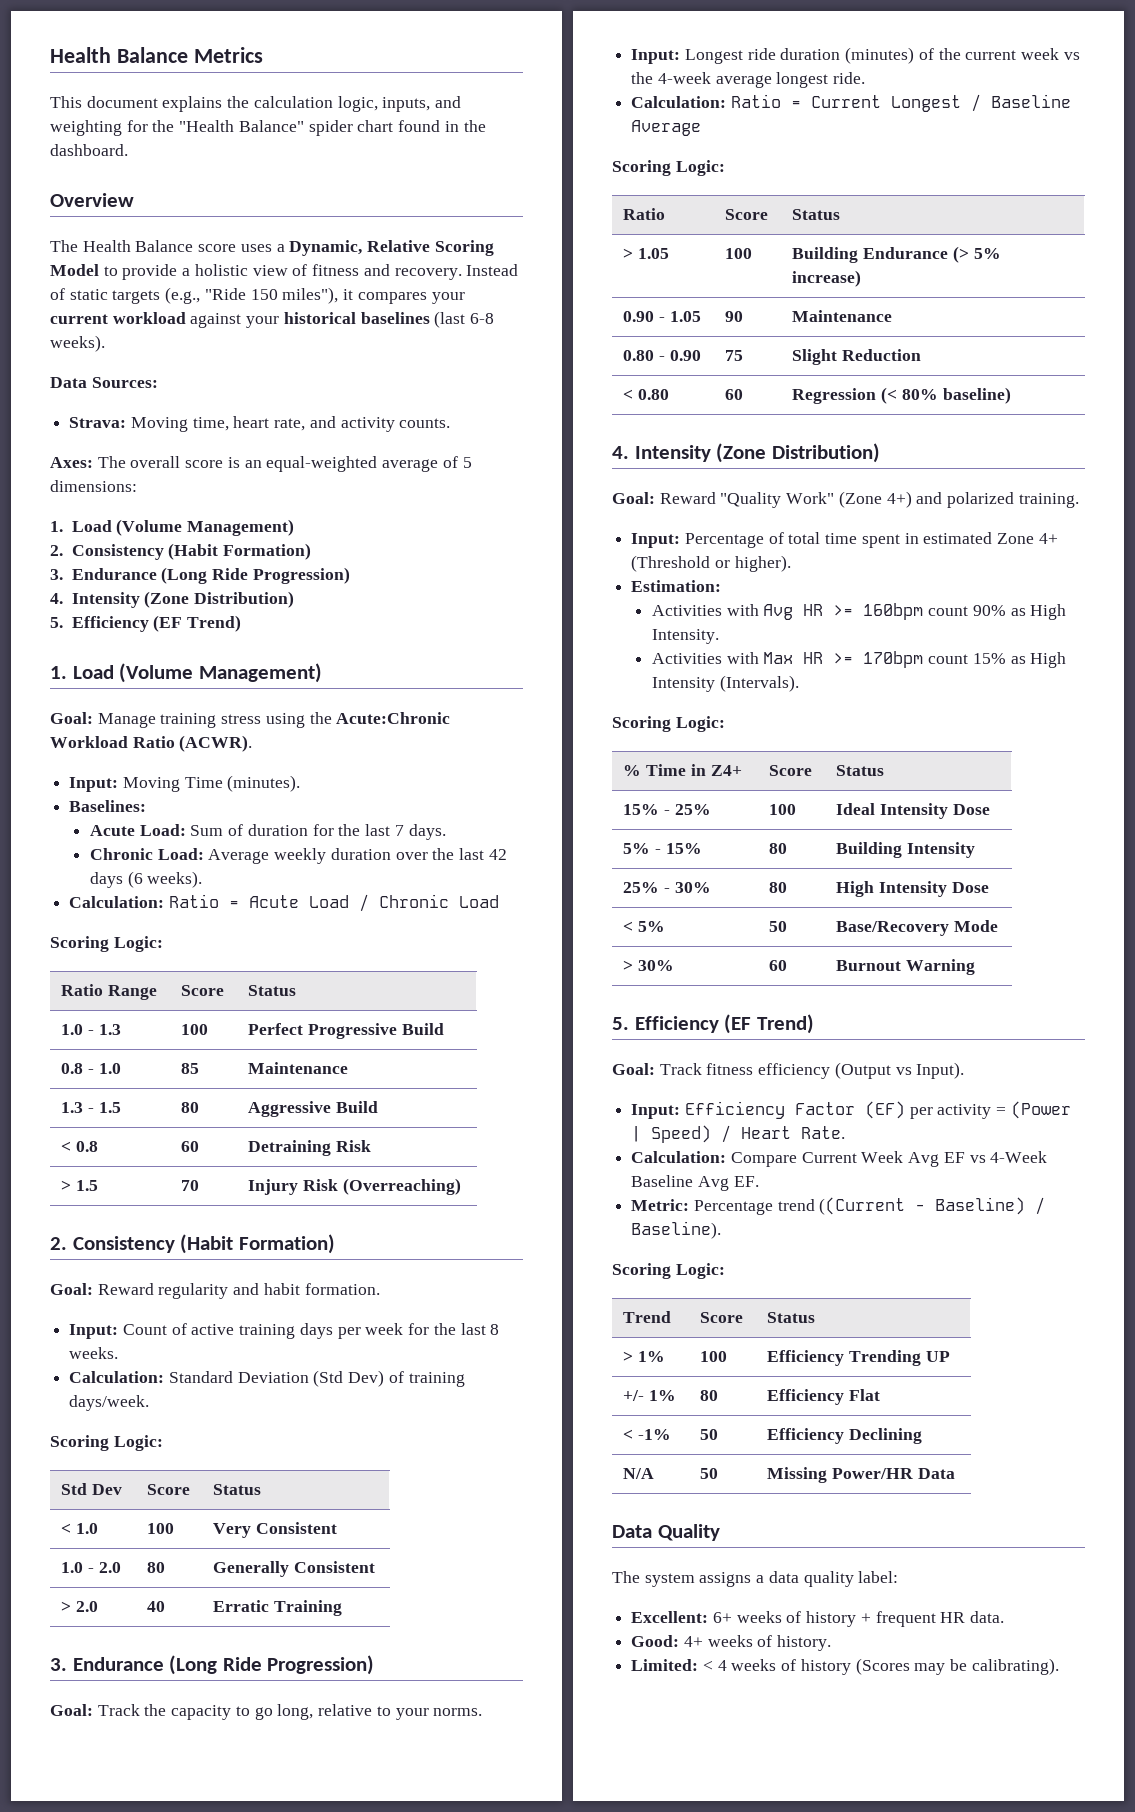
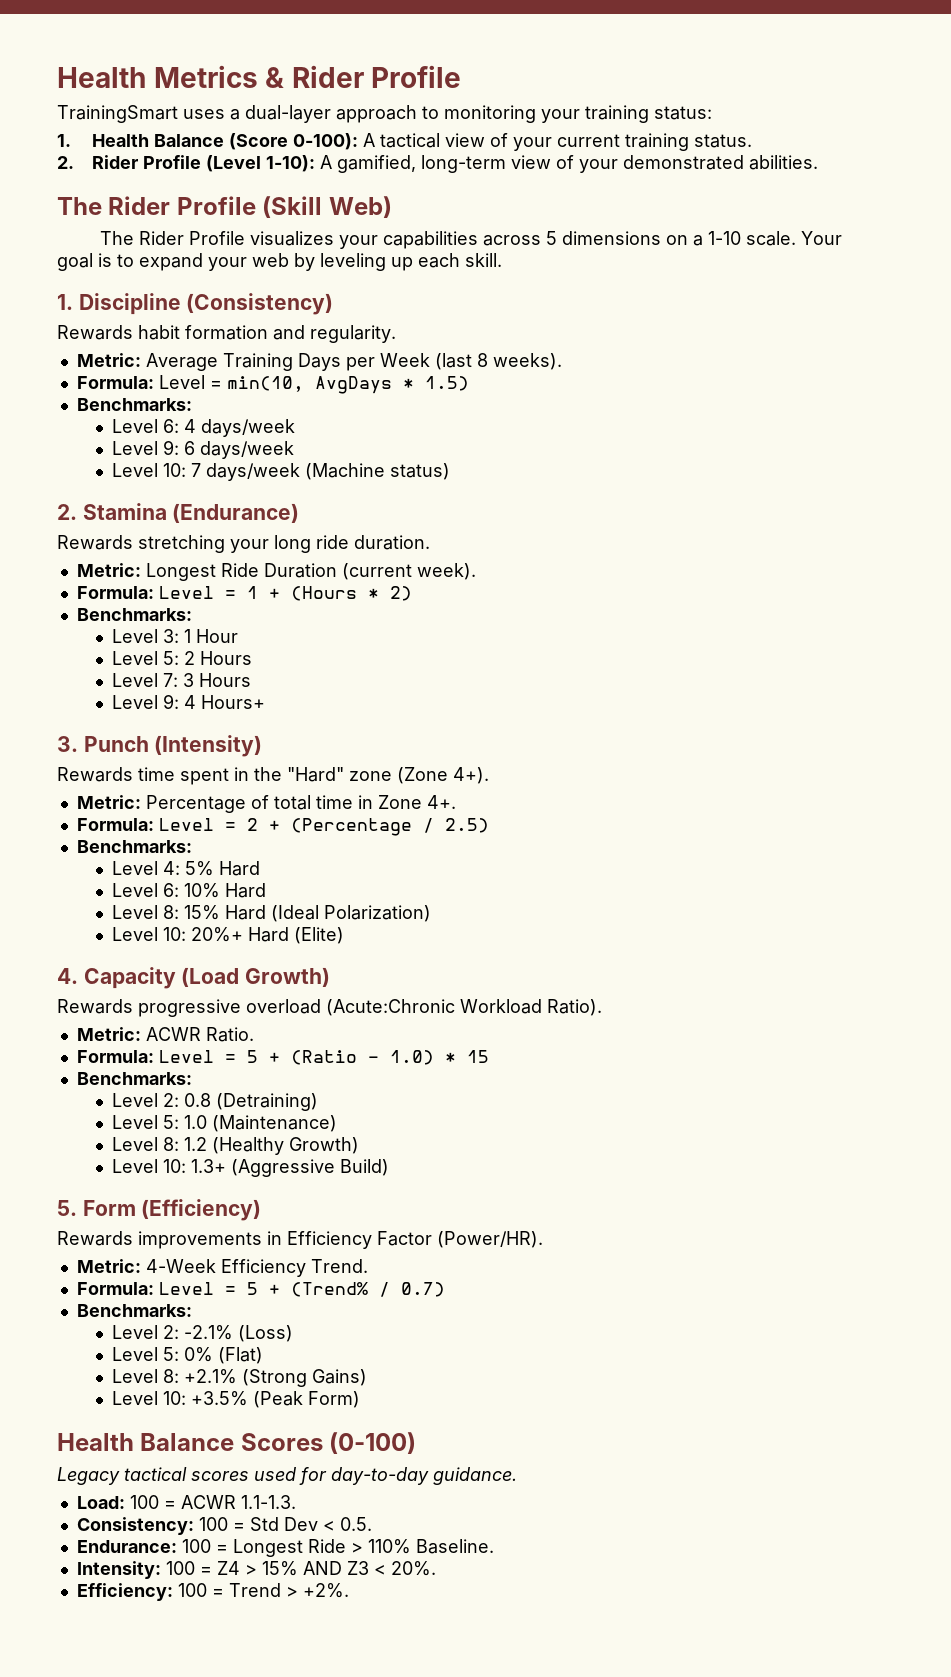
[50,47,263,63] [50,96,462,112] [50,120,486,136] [50,144,128,156] [50,193,134,207] [50,240,494,256] [50,264,519,280] [50,287,465,304] [50,311,495,328] [50,335,105,352] [50,377,158,388] [69,416,451,432] [50,456,472,472] [50,480,137,492] [50,519,295,536] [50,543,312,560] [50,567,350,584] [50,591,295,608] [50,615,242,632] [50,663,322,683] [50,712,451,728] [50,735,253,752] [69,775,301,792] [69,800,147,812] [90,824,446,840] [90,848,507,864] [90,871,203,888] [69,894,499,912] [50,936,163,952] [61,984,158,1000] [181,985,225,996] [248,985,297,996] [61,1024,121,1035] [181,1024,209,1035] [248,1023,444,1039] [61,1063,121,1074] [181,1063,200,1074] [248,1062,349,1074] [61,1102,121,1113] [181,1102,200,1113] [248,1101,379,1117] [61,1141,99,1152] [181,1141,200,1152] [248,1140,372,1156] [61,1180,99,1191] [181,1180,200,1191] [248,1178,461,1195] [50,1234,335,1254] [50,1283,380,1299] [69,1323,500,1339] [69,1347,119,1359] [69,1370,465,1387] [69,1395,150,1411] [50,1435,163,1451] [61,1483,123,1495] [147,1484,191,1495] [213,1484,262,1495] [61,1523,99,1534] [147,1523,175,1534] [213,1522,338,1538] [61,1562,121,1573] [147,1562,166,1573] [213,1561,376,1577] [61,1601,99,1612] [147,1601,166,1612] [213,1600,343,1616] [50,1655,375,1675] [50,1704,483,1720] [631,47,1080,64] [631,72,866,88] [631,94,1071,112] [631,120,702,136] [612,160,725,176] [623,208,666,220] [725,209,769,220] [792,209,841,220] [623,248,670,259] [725,248,753,259] [792,246,1001,263] [792,270,862,287] [623,311,701,322] [725,311,744,322] [792,310,893,322] [623,350,701,361] [725,350,744,361] [792,349,922,365] [623,389,670,400] [725,389,744,400] [792,387,1011,404] [612,443,880,463] [612,491,1079,508] [631,532,1058,548] [631,555,791,572] [631,580,722,592] [652,603,1067,620] [652,629,720,644] [652,651,1067,668] [652,675,799,692] [612,716,725,732] [623,764,742,776] [769,765,813,776] [836,765,885,776] [623,804,711,815] [769,804,797,815] [836,803,990,819] [623,843,702,854] [769,843,788,854] [836,842,976,858] [623,882,711,893] [769,882,788,893] [836,881,989,897] [623,921,666,932] [769,921,788,932] [836,920,999,936] [623,960,675,971] [769,960,788,971] [836,959,976,975] [612,1014,814,1034] [612,1062,965,1079] [631,1101,1071,1119] [631,1125,846,1143] [631,1151,1048,1167] [631,1175,759,1191] [631,1197,1046,1215] [631,1221,722,1239] [612,1263,725,1279] [623,1311,672,1323] [700,1312,744,1323] [767,1312,816,1323] [623,1351,666,1362] [700,1351,728,1362] [767,1350,950,1366] [623,1390,677,1401] [700,1390,719,1401] [767,1389,881,1405] [623,1429,672,1440] [700,1429,719,1440] [767,1428,923,1444] [623,1468,655,1479] [700,1468,719,1479] [767,1467,955,1483] [612,1524,720,1541] [612,1571,899,1587] [631,1611,1005,1627] [631,1635,832,1651] [631,1658,1059,1675] Health Balance Metrics // This document explains the calculation logic, inputs, and weighting for the "Health Balance" spider chart found in the dashboard. // Overview // The Health Balance score uses a Dynamic, Relative Scoring Model to provide a holistic view of fitness and recovery. Instead of static targets (e.g., "Ride 150 miles"), it compares your current workload against your historical baselines (last 6-8 weeks). // Data Sources: // Strava: Moving time, heart rate, and activity counts. // Axes: The overall score is an equal-weighted average of 5 dimensions: // 1. Load (Volume Management) // 2. Consistency (Habit Formation) // 3. Endurance (Long Ride Progression) // 4. Intensity (Zone Distribution) // 5. Efficiency (EF Trend) // 1. Load (Volume Management) // Goal: Manage training stress using the Acute:Chronic Workload Ratio (ACWR). // Input: Moving Time (minutes). // Baselines: // Acute Load: Sum of duration for the last 7 days. // Chronic Load: Average weekly duration over the last 42 days (6 weeks). // Calculation: Ratio = Acute Load / Chronic Load // Scoring Logic: // Ratio Range | Score | Status // 1.0 - 1.3 | 100 | Perfect Progressive Build // 0.8 - 1.0 | 85 | Maintenance // 1.3 - 1.5 | 80 | Aggressive Build // < 0.8 | 60 | Detraining Risk // > 1.5 | 70 | Injury Risk (Overreaching) // 2. Consistency (Habit Formation) // Goal: Reward regularity and habit formation. // Input: Count of active training days per week for the last 8 weeks. // Calculation: Standard Deviation (Std Dev) of training days/week. // Scoring Logic: // Std Dev | Score | Status // < 1.0 | 100 | Very Consistent // 1.0 - 2.0 | 80 | Generally Consistent // > 2.0 | 40 | Erratic Training // 3. Endurance (Long Ride Progression) // Goal: Track the capacity to go long, relative to your norms. // Input: Longest ride duration (minutes) of the current week vs the 4-week average longest ride. // Calculation: Ratio = Current Longest / Baseline Average // Scoring Logic: // Ratio | Score | Status // > 1.05 | 100 | Building Endurance (> 5% increase) // 0.90 - 1.05 | 90 | Maintenance // 0.80 - 0.90 | 75 | Slight Reduction // < 0.80 | 60 | Regression (< 80% baseline) // 4. Intensity (Zone Distribution) // Goal: Reward "Quality Work" (Zone 4+) and polarized training. // Input: Percentage of total time spent in estimated Zone 4+ (Threshold or higher). // Estimation: // Activities with Avg HR >= 160bpm count 90% as High Intensity. // Activities with Max HR >= 170bpm count 15% as High Intensity (Intervals). // Scoring Logic: // % Time in Z4+ | Score | Status // 15% - 25% | 100 | Ideal Intensity Dose // 5% - 15% | 80 | Building Intensity // 25% - 30% | 80 | High Intensity Dose // < 5% | 50 | Base/Recovery Mode // > 30% | 60 | Burnout Warning // 5. Efficiency (EF Trend) // Goal: Track fitness efficiency (Output vs Input). // Input: Efficiency Factor (EF) per activity = (Power | Speed) / Heart Rate. // Calculation: Compare Current Week Avg EF vs 4-Week Baseline Avg EF. // Metric: Percentage trend ((Current - Baseline) / Baseline). // Scoring Logic: // Trend | Score | Status // > 1% | 100 | Efficiency Trending UP // +/- 1% | 80 | Efficiency Flat // < -1% | 50 | Efficiency Declining // N/A | 50 | Missing Power/HR Data // Data Quality // The system assigns a data quality label: // Excellent: 6+ weeks of history + frequent HR data. // Good: 4+ weeks of history. // Limited: < 4 weeks of history (Scores may be calibrating). -> [57,65,462,88] [57,105,712,123] [57,133,753,151] [57,155,819,173] [57,196,392,218] [100,231,843,249] [57,253,502,271] [57,293,334,315] [57,325,396,343] [76,353,562,371] [76,375,469,394] [76,398,192,411] [112,419,296,437] [112,440,295,459] [112,463,451,481] [57,503,300,523] [57,535,430,553] [76,563,476,581] [76,586,412,601] [76,608,192,621] [112,629,239,643] [112,651,253,665] [112,673,252,687] [112,694,266,709] [57,735,263,757] [57,767,489,785] [76,795,456,813] [76,818,489,836] [76,840,192,853] [112,861,261,876] [112,883,267,898] [112,905,432,922] [112,927,345,944] [57,967,331,989] [57,999,602,1017] [76,1027,254,1042] [76,1050,489,1065] [76,1072,192,1085] [112,1093,319,1111] [112,1115,338,1132] [112,1137,360,1155] [112,1159,390,1177] [57,1199,262,1221] [57,1231,543,1249] [76,1259,368,1277] [76,1282,445,1297] [76,1304,192,1317] [112,1325,294,1342] [112,1347,264,1364] [112,1369,368,1387] [112,1391,361,1408] [57,1432,417,1454] [57,1467,517,1485] [76,1495,296,1509] [76,1517,372,1535] [76,1539,494,1557] [76,1561,436,1579] [76,1583,349,1601] Health Metrics & Rider Profile // TrainingSmart uses a dual-layer approach to monitoring your training status: // 1. Health Balance (Score 0-100): A tactical view of your current training status. // 2. Rider Profile (Level 1-10): A gamified, long-term view of your demonstrated abilities. // The Rider Profile (Skill Web) // The Rider Profile visualizes your capabilities across 5 dimensions on a 1-10 scale. Your goal is to expand your web by leveling up each skill. // 1. Discipline (Consistency) // Rewards habit formation and regularity. // Metric: Average Training Days per Week (last 8 weeks). // Formula: Level = min(10, AvgDays * 1.5) // Benchmarks: // Level 6: 4 days/week // Level 9: 6 days/week // Level 10: 7 days/week (Machine status) // 2. Stamina (Endurance) // Rewards stretching your long ride duration. // Metric: Longest Ride Duration (current week). // Formula: Level = 1 + (Hours * 2) // Benchmarks: // Level 3: 1 Hour // Level 5: 2 Hours // Level 7: 3 Hours // Level 9: 4 Hours+ // 3. Punch (Intensity) // Rewards time spent in the "Hard" zone (Zone 4+). // Metric: Percentage of total time in Zone 4+. // Formula: Level = 2 + (Percentage / 2.5) // Benchmarks: // Level 4: 5% Hard // Level 6: 10% Hard // Level 8: 15% Hard (Ideal Polarization) // Level 10: 20%+ Hard (Elite) // 4. Capacity (Load Growth) // Rewards progressive overload (Acute:Chronic Workload Ratio). // Metric: ACWR Ratio. // Formula: Level = 5 + (Ratio - 1.0) * 15 // Benchmarks: // Level 2: 0.8 (Detraining) // Level 5: 1.0 (Maintenance) // Level 8: 1.2 (Healthy Growth) // Level 10: 1.3+ (Aggressive Build) // 5. Form (Efficiency) // Rewards improvements in Efficiency Factor (Power/HR). // Metric: 4-Week Efficiency Trend. // Formula: Level = 5 + (Trend% / 0.7) // Benchmarks: // Level 2: -2.1% (Loss) // Level 5: 0% (Flat) // Level 8: +2.1% (Strong Gains) // Level 10: +3.5% (Peak Form) // Health Balance Scores (0-100) // Legacy tactical scores used for day-to-day guidance. // Load: 100 = ACWR 1.1-1.3. // Consistency: 100 = Std Dev < 0.5. // Endurance: 100 = Longest Ride > 110% Baseline. // Intensity: 100 = Z4 > 15% AND Z3 < 20%. // Efficiency: 100 = Trend > +2%.

